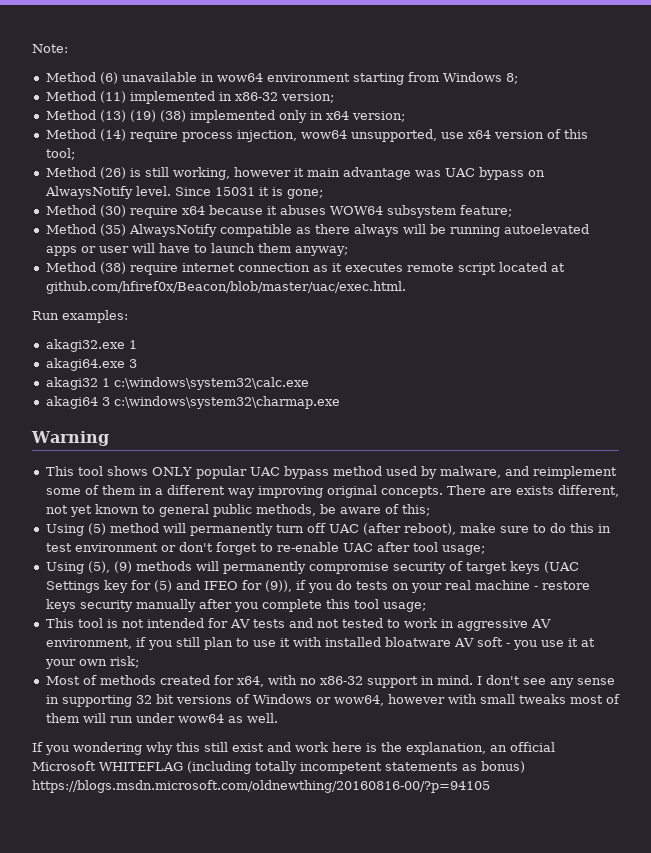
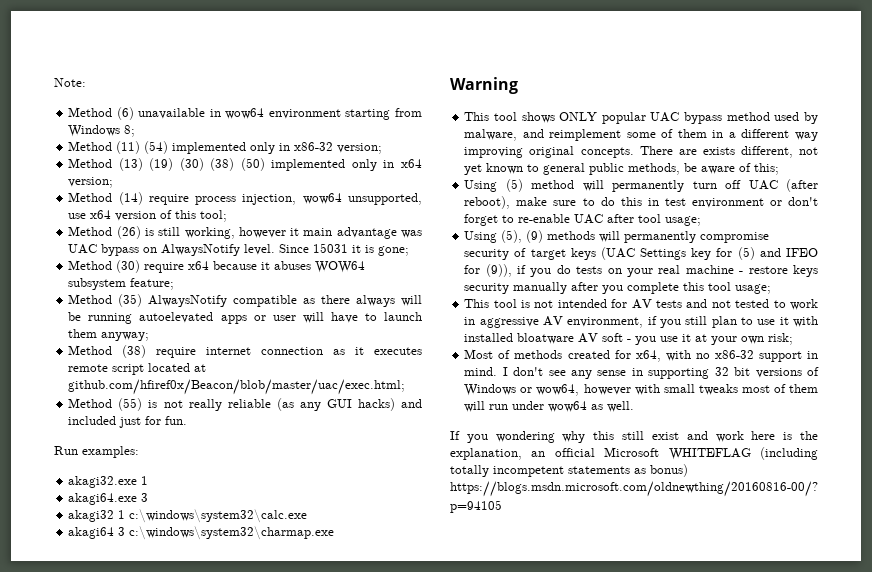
[129,91,215,104] implemented -> [144,141,276,154] (54) implemented only
[159,110,186,122] (38) -> [179,158,265,171] (30) (38) (50)
[45,281,406,294] github.com/hfiref0x/Beacon/blob/master/uac/exec.html. -> [68,379,406,395] [68,398,422,411] [68,416,188,428] github.com/hfiref0x/Beacon/blob/master/uac/exec.html; // Method (55) is not really reliable (as any GUI hacks) and included just for fun.

